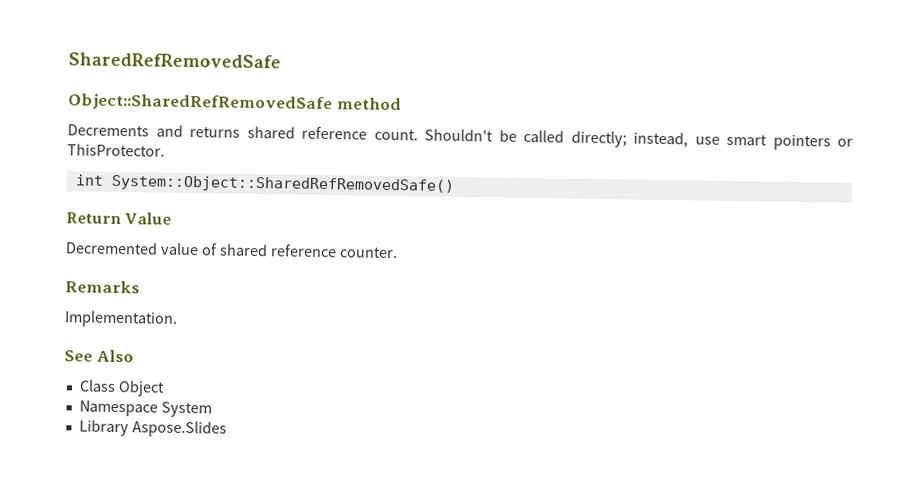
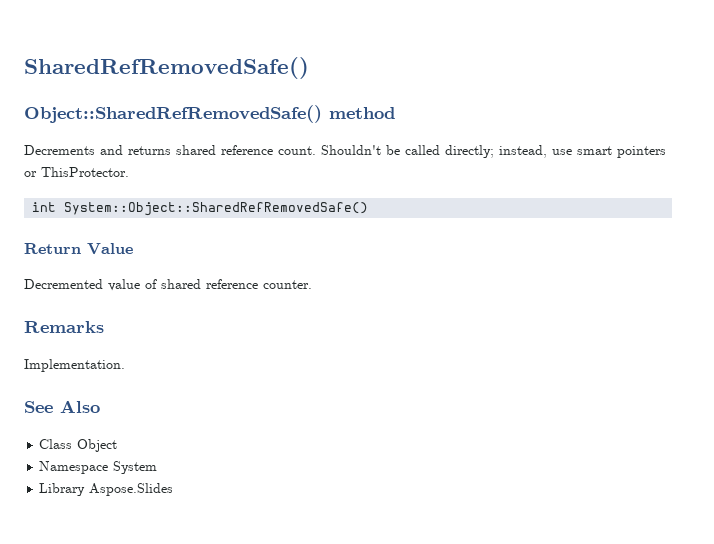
[68,52,281,69] [68,93,333,113] SharedRefRemovedSafe // Object::SharedRefRemovedSafe -> [24,57,309,79] [24,105,322,123] SharedRefRemovedSafe() // Object::SharedRefRemovedSafe()

